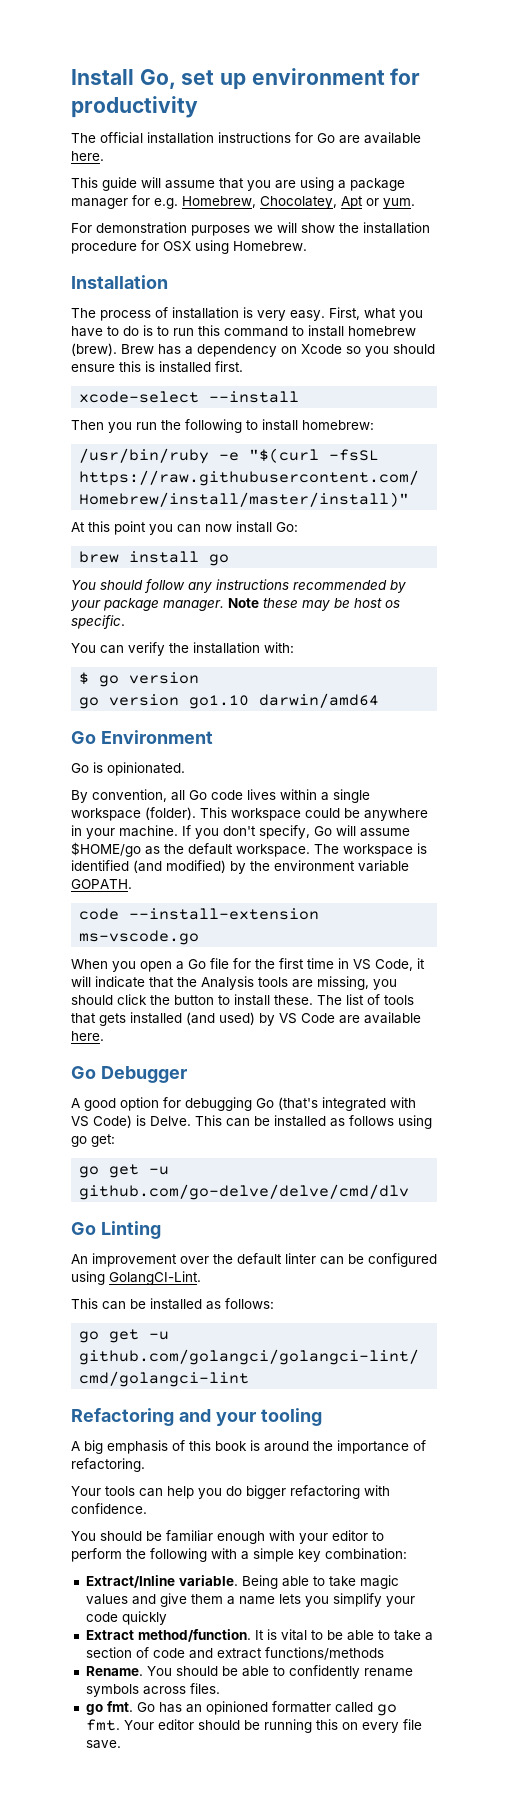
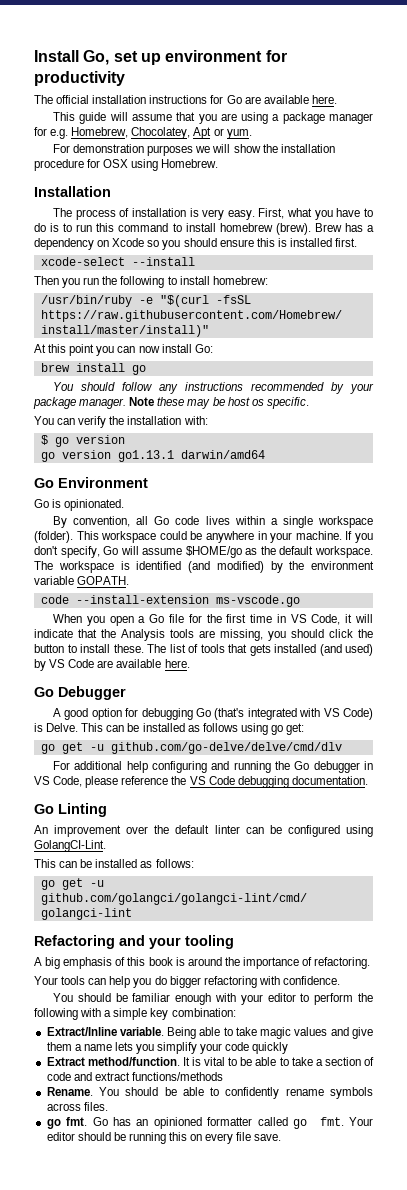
[189,695,250,709] go1.10 -> [117,450,174,462] go1.13.1
(410, 1192) none -> [53,761,373,773] [34,776,368,788] // For additional help configuring and running the Go debugger in VS Code, please reference the VS Code debugging documentation.

